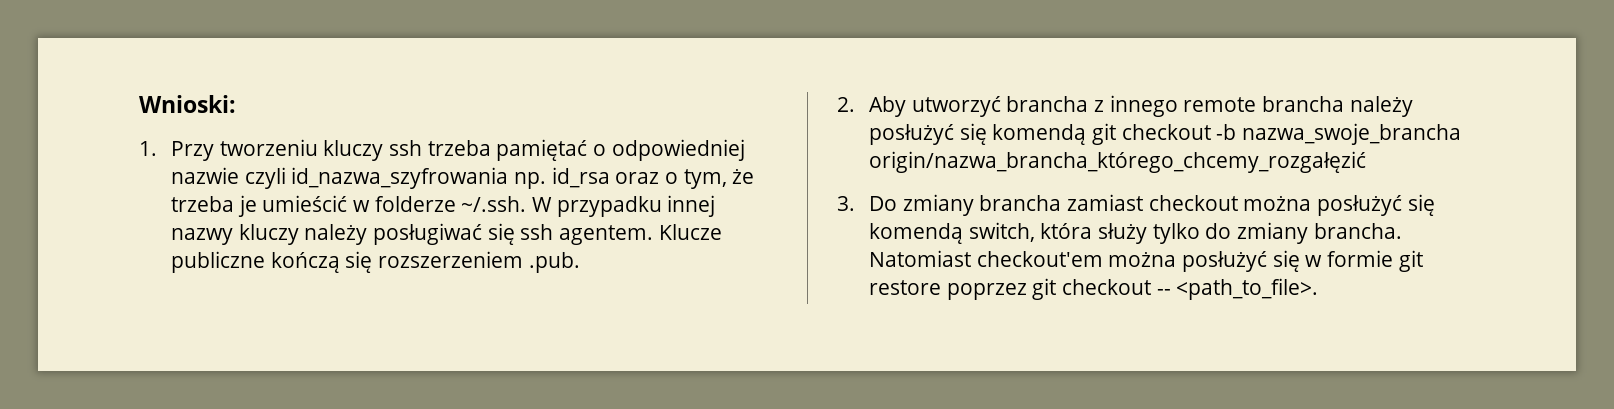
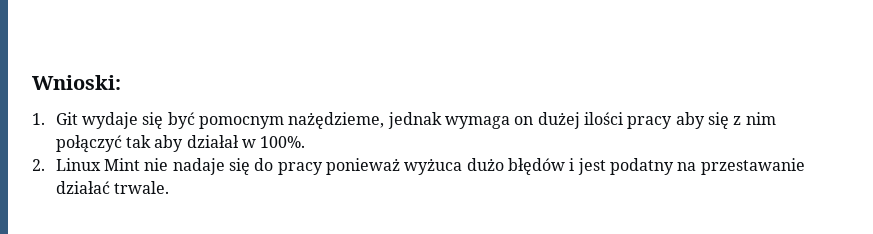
[170,139,745,161] [170,167,755,189] [170,195,716,217] [170,223,722,245] [170,251,580,273] [837,95,1413,117] [868,123,1461,145] [868,151,1366,173] [837,194,1435,216] [868,222,1402,244] [868,250,1423,272] [868,278,1319,300] Przy tworzeniu kluczy ssh trzeba pamiętać o odpowiedniej nazwie czyli id_nazwa_szyfrowania np. id_rsa oraz o tym, że trzeba je umieścić w folderze ~/.ssh. W przypadku innej nazwy kluczy należy posługiwać się ssh agentem. Klucze publiczne kończą się rozszerzeniem .pub. // 2. Aby utworzyć brancha z innego remote brancha należy posłużyć się komendą git checkout -b nazwa_swoje_brancha origin/nazwa_brancha_którego_chcemy_rozgałęzić // 3. Do zmiany brancha zamiast checkout można posłużyć się komendą switch, która służy tylko do zmiany brancha. Natomiast checkout'em można posłużyć się w formie git restore poprzez git checkout -- <path_to_file>. -> [55,112,776,129] [55,135,306,153] [32,158,805,175] [55,181,170,194] Git wydaje się być pomocnym nażędzieme, jednak wymaga on dużej ilości pracy aby się z nim połączyć tak aby działał w 100%. // 2. Linux Mint nie nadaje się do pracy ponieważ wyżuca dużo błędów i jest podatny na przestawanie działać trwale.

